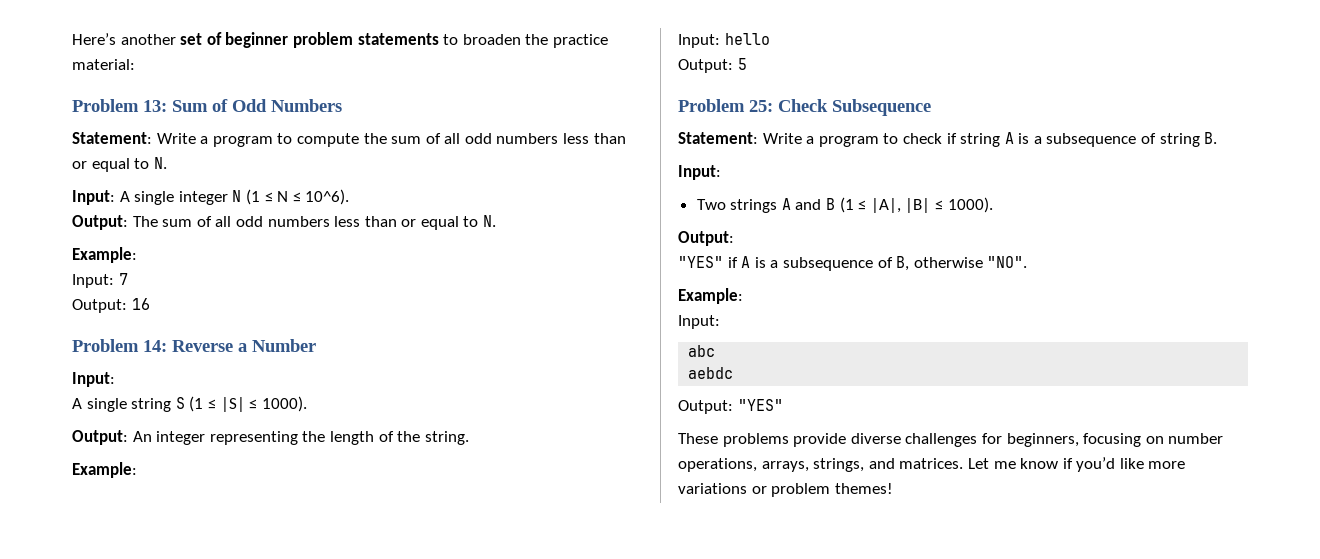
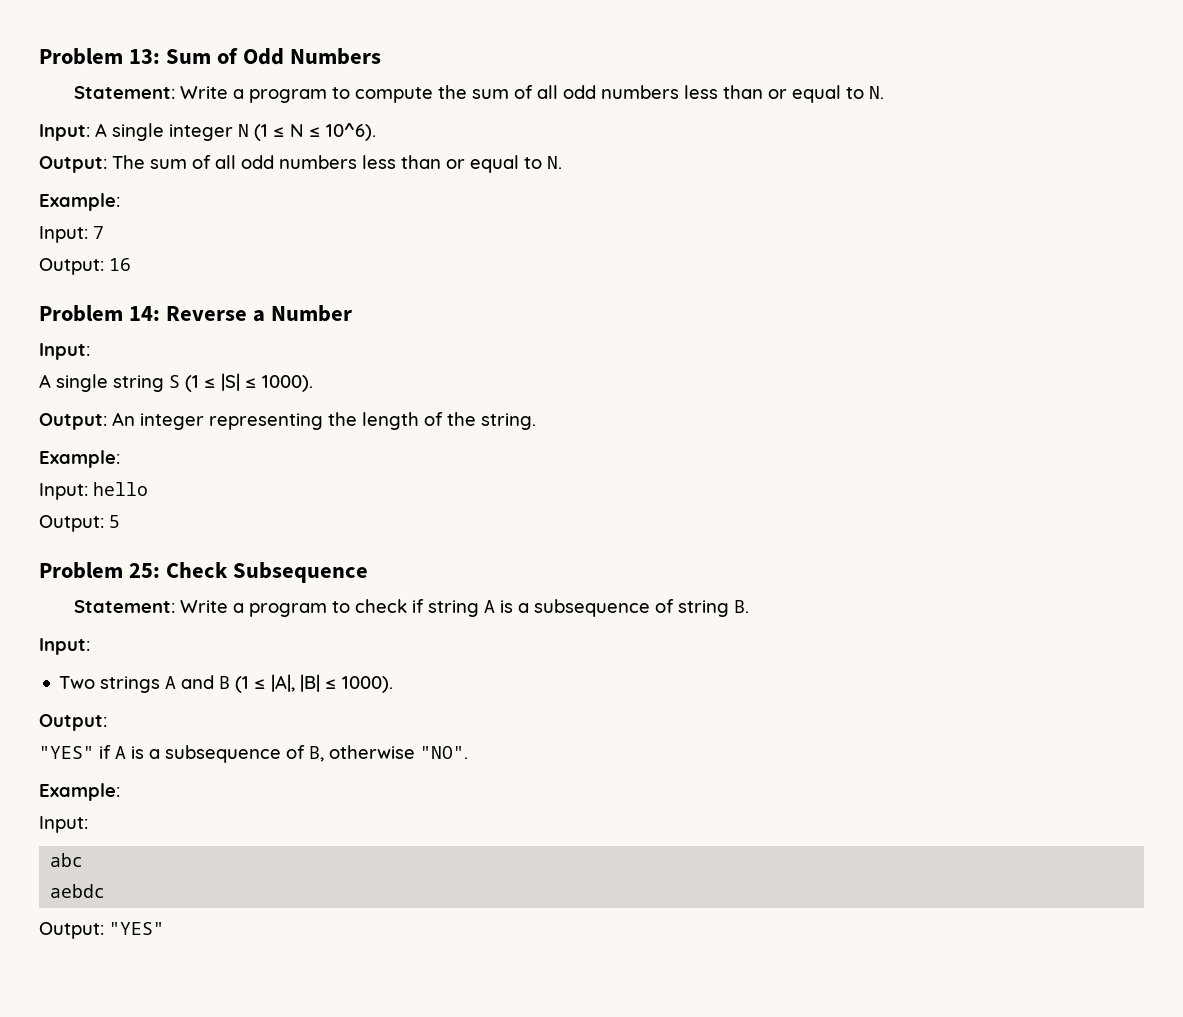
[72,32,608,48] [72,59,135,70] Here’s another set of beginner problem statements to broaden the practice material: // -> (39, 56) none
[678,433,1224,447] [678,457,1186,472] [678,483,893,497] // These problems provide diverse challenges for beginners, focusing on number operations, arrays, strings, and matrices. Let me know if you’d like more variations or problem themes! -> (164, 928) none

